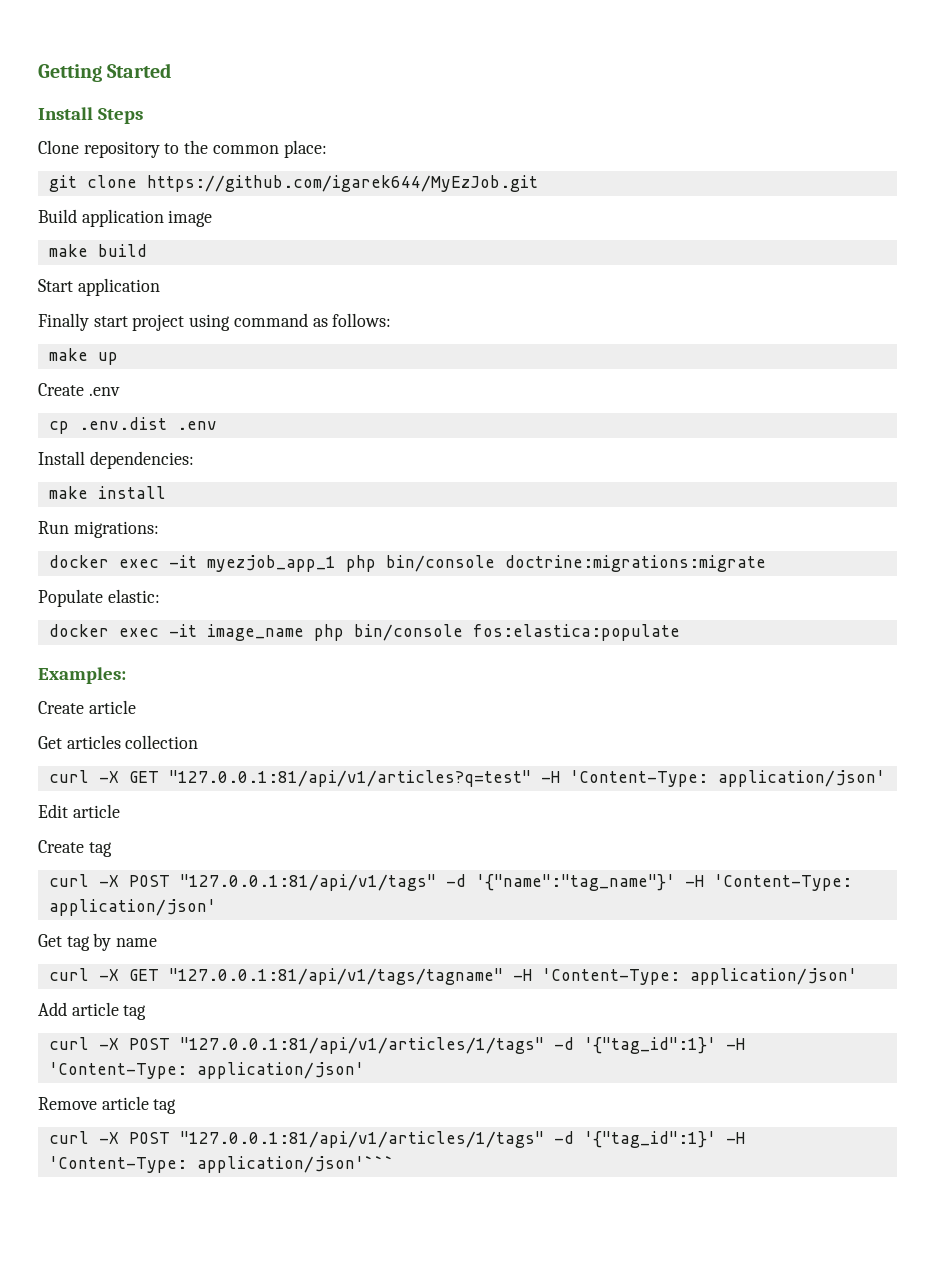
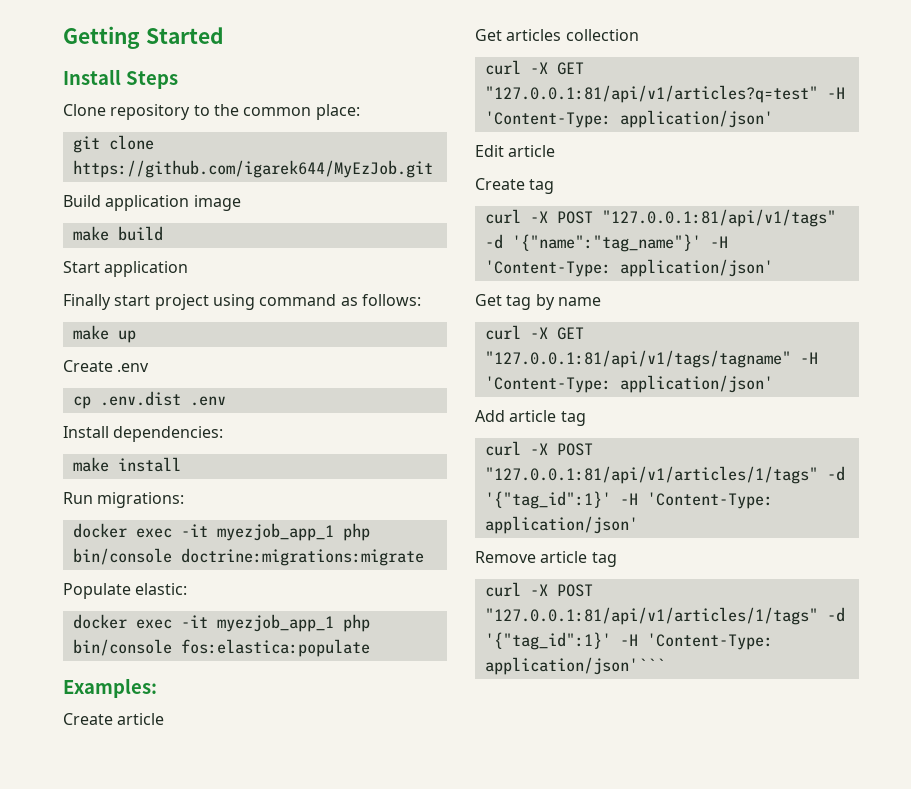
[206,624,304,641] image_name -> [216,614,334,632] myezjob_app_1

